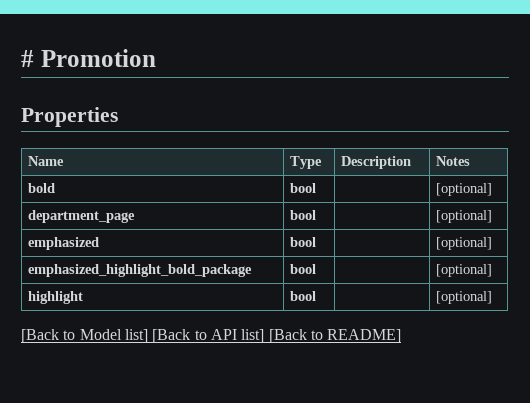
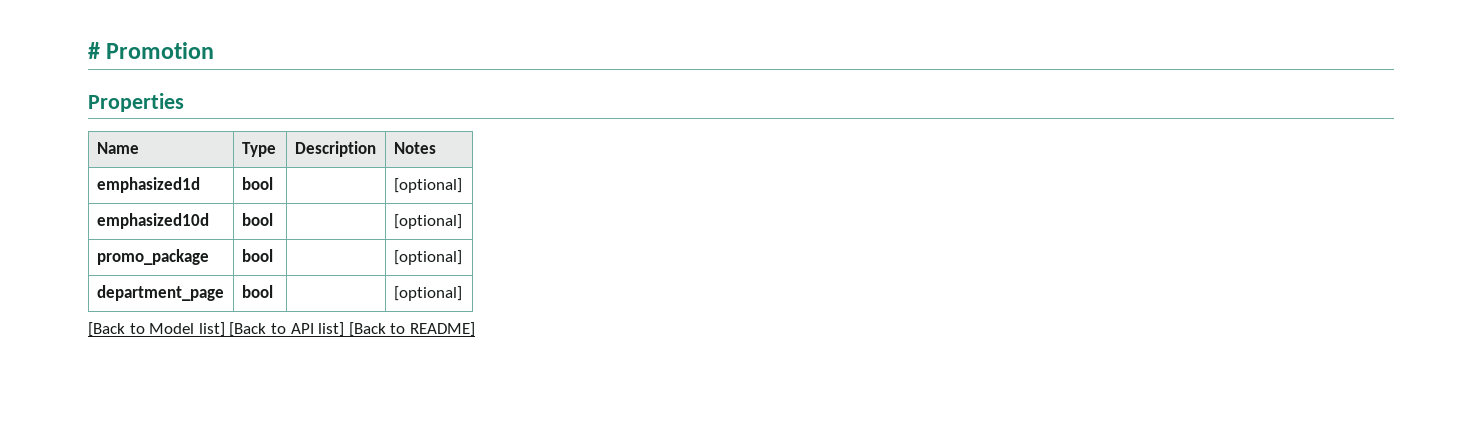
[28,183,56,193] bold -> [96,177,200,193] [241,177,273,190] [393,178,462,193] [96,213,209,229] [241,213,273,226] [393,214,462,229] [96,249,209,265] emphasized1d | bool | | [optional] // emphasized10d | bool | | [optional] // promo_package
[28,237,100,250] [290,237,317,247] [436,237,493,250] [28,264,253,277] [290,264,317,274] [436,264,493,277] [28,291,84,304] [290,291,317,301] [436,291,493,304] // emphasized | bool | | [optional] // emphasized_highlight_bold_package | bool | | [optional] // highlight | bool | | [optional] -> (462, 293) none

